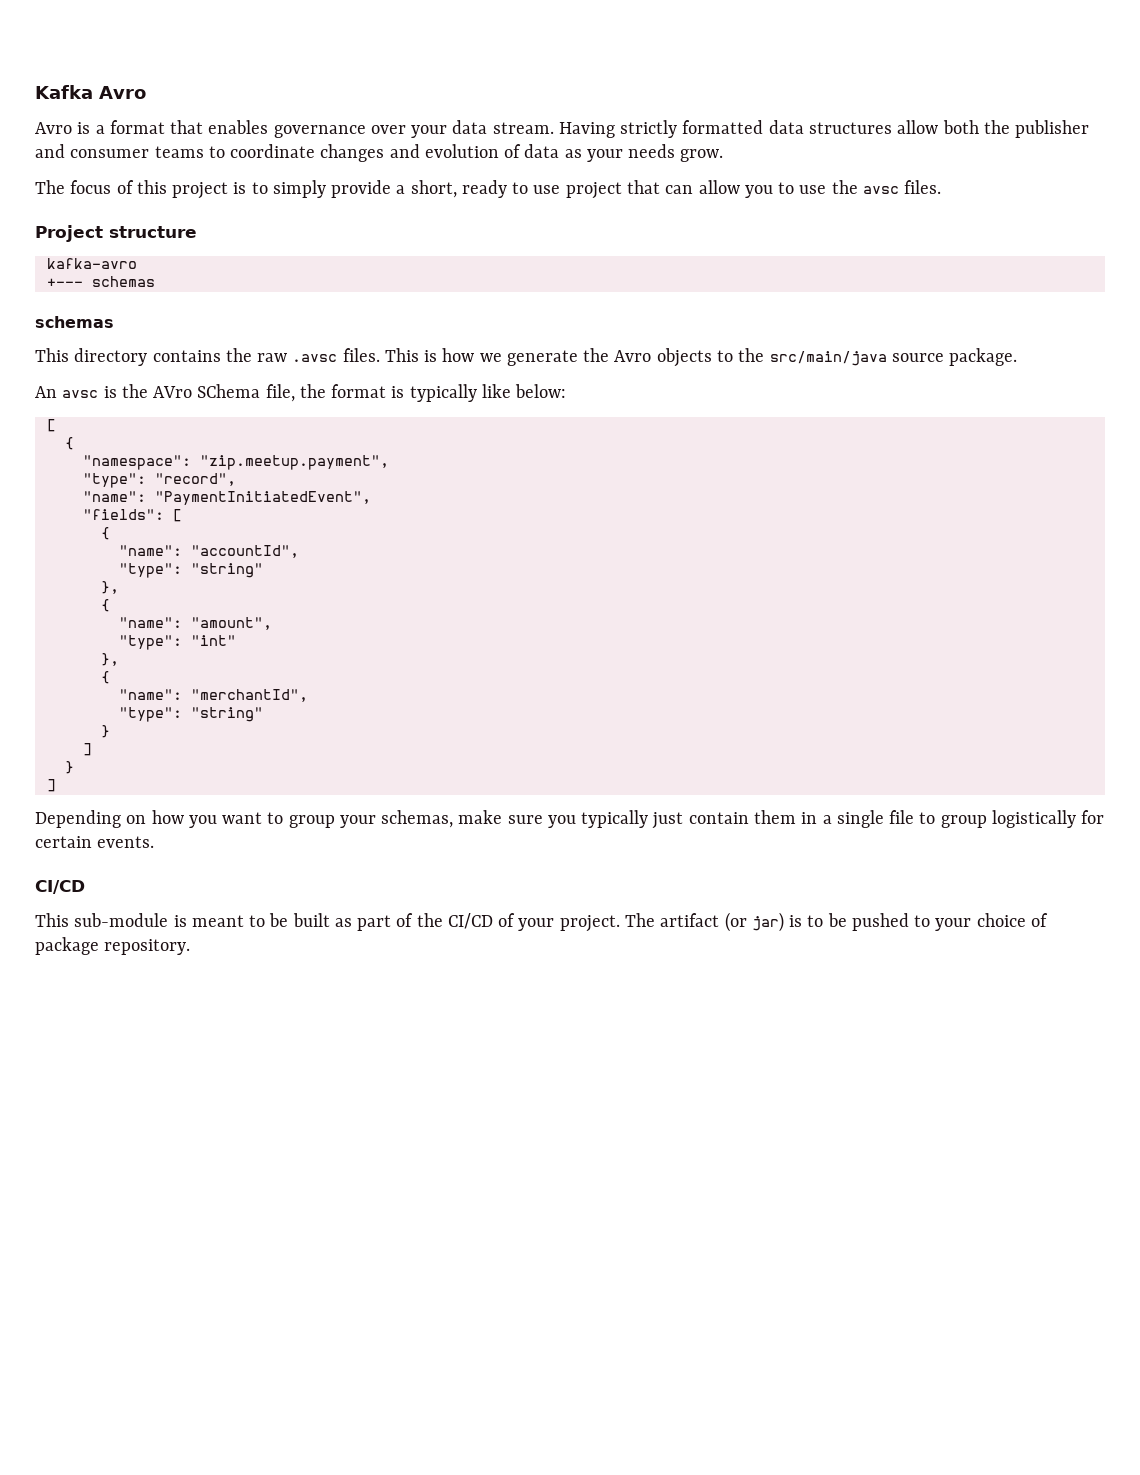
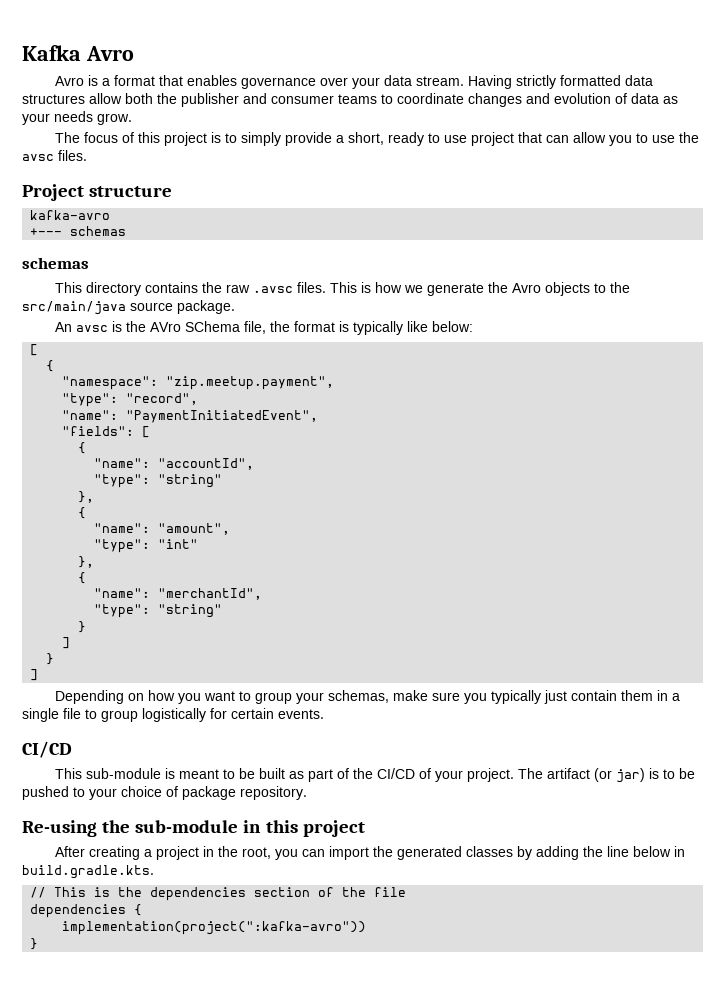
(191, 947) none -> [22,820,365,837] [54,846,685,860] [22,865,154,879] [30,887,407,901] [30,904,143,918] [62,921,367,935] [30,938,39,950] // Re-using the sub-module in this project // After creating a project in the root, you can import the generated classes by adding the line below in build.gradle.kts. // // This is the dependencies section of the file // dependencies { // implementation(project(":kafka-avro")) // }

